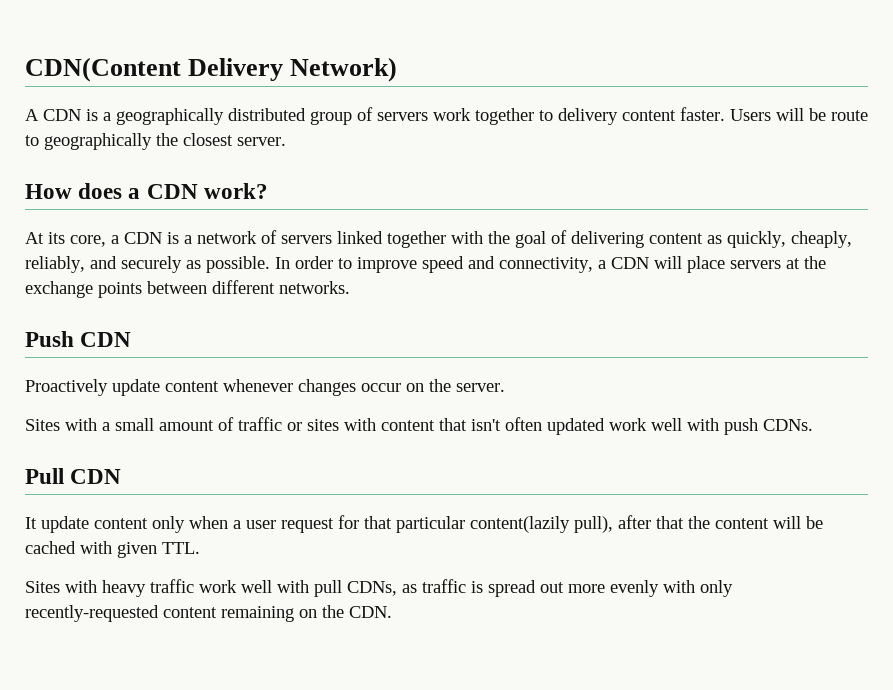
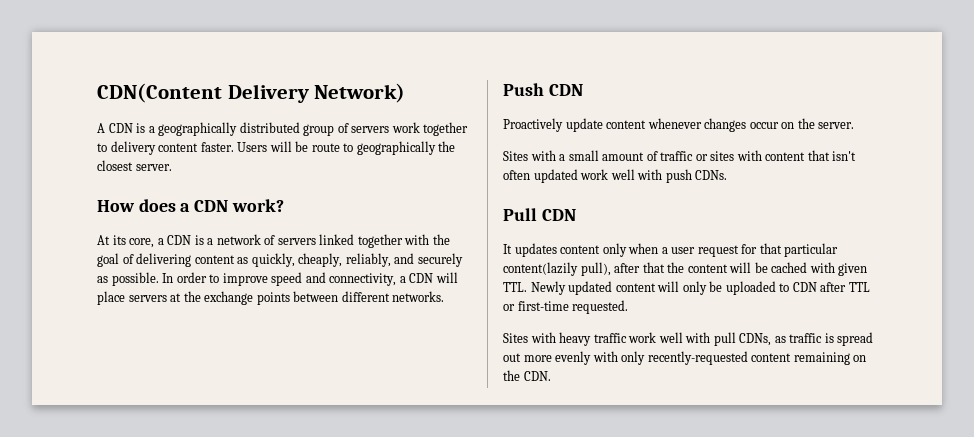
[41,516,89,533] update -> [514,243,557,257] updates
(200, 548) none -> [530,281,870,295] [503,300,629,314] Newly updated content will only be uploaded to CDN after TTL or first-time requested.

